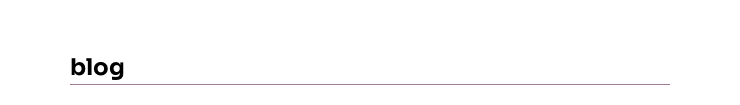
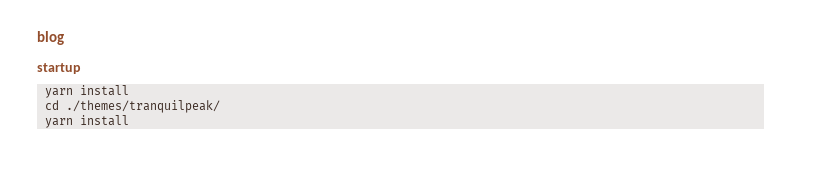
(125, 69) none -> [37,63,81,74] [44,85,129,98] [44,100,220,113] [44,115,129,128] // startup // yarn install // cd ./themes/tranquilpeak/ // yarn install

